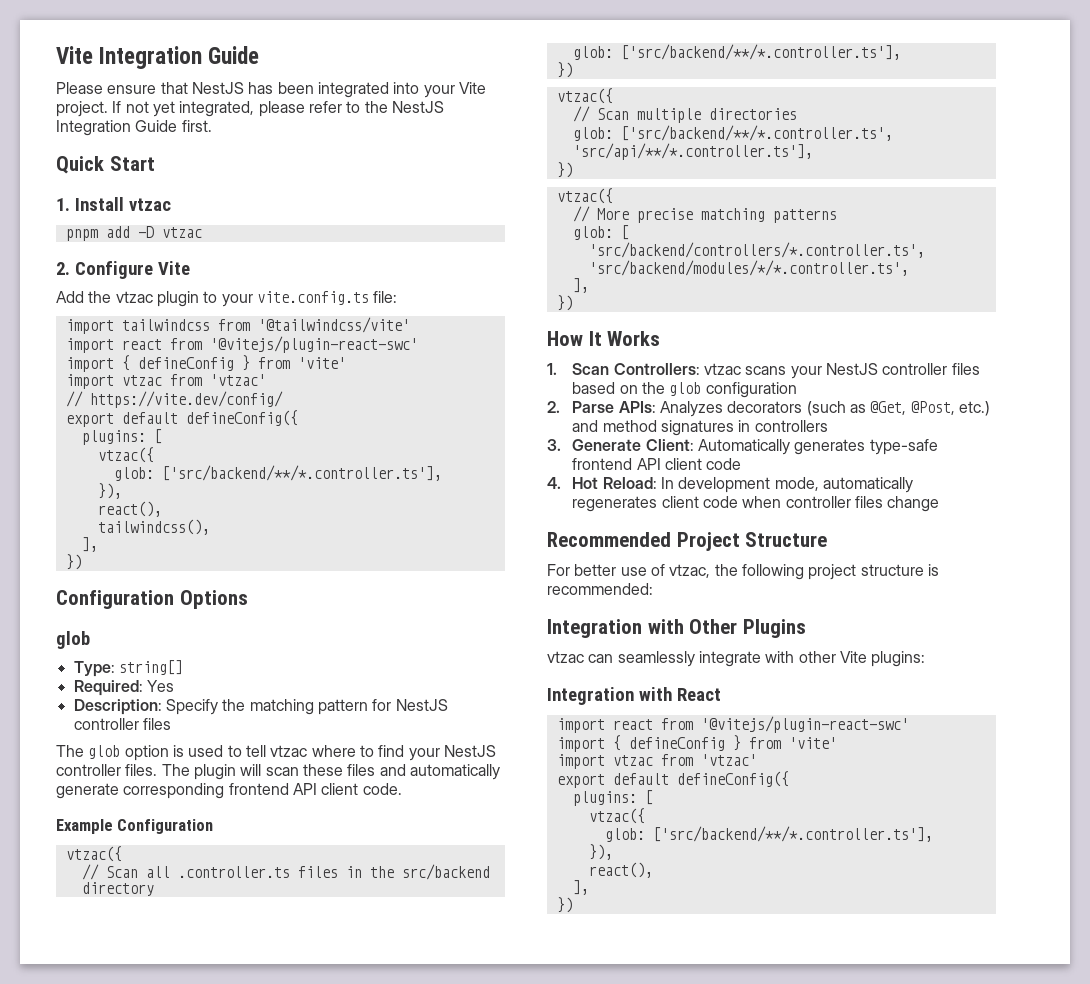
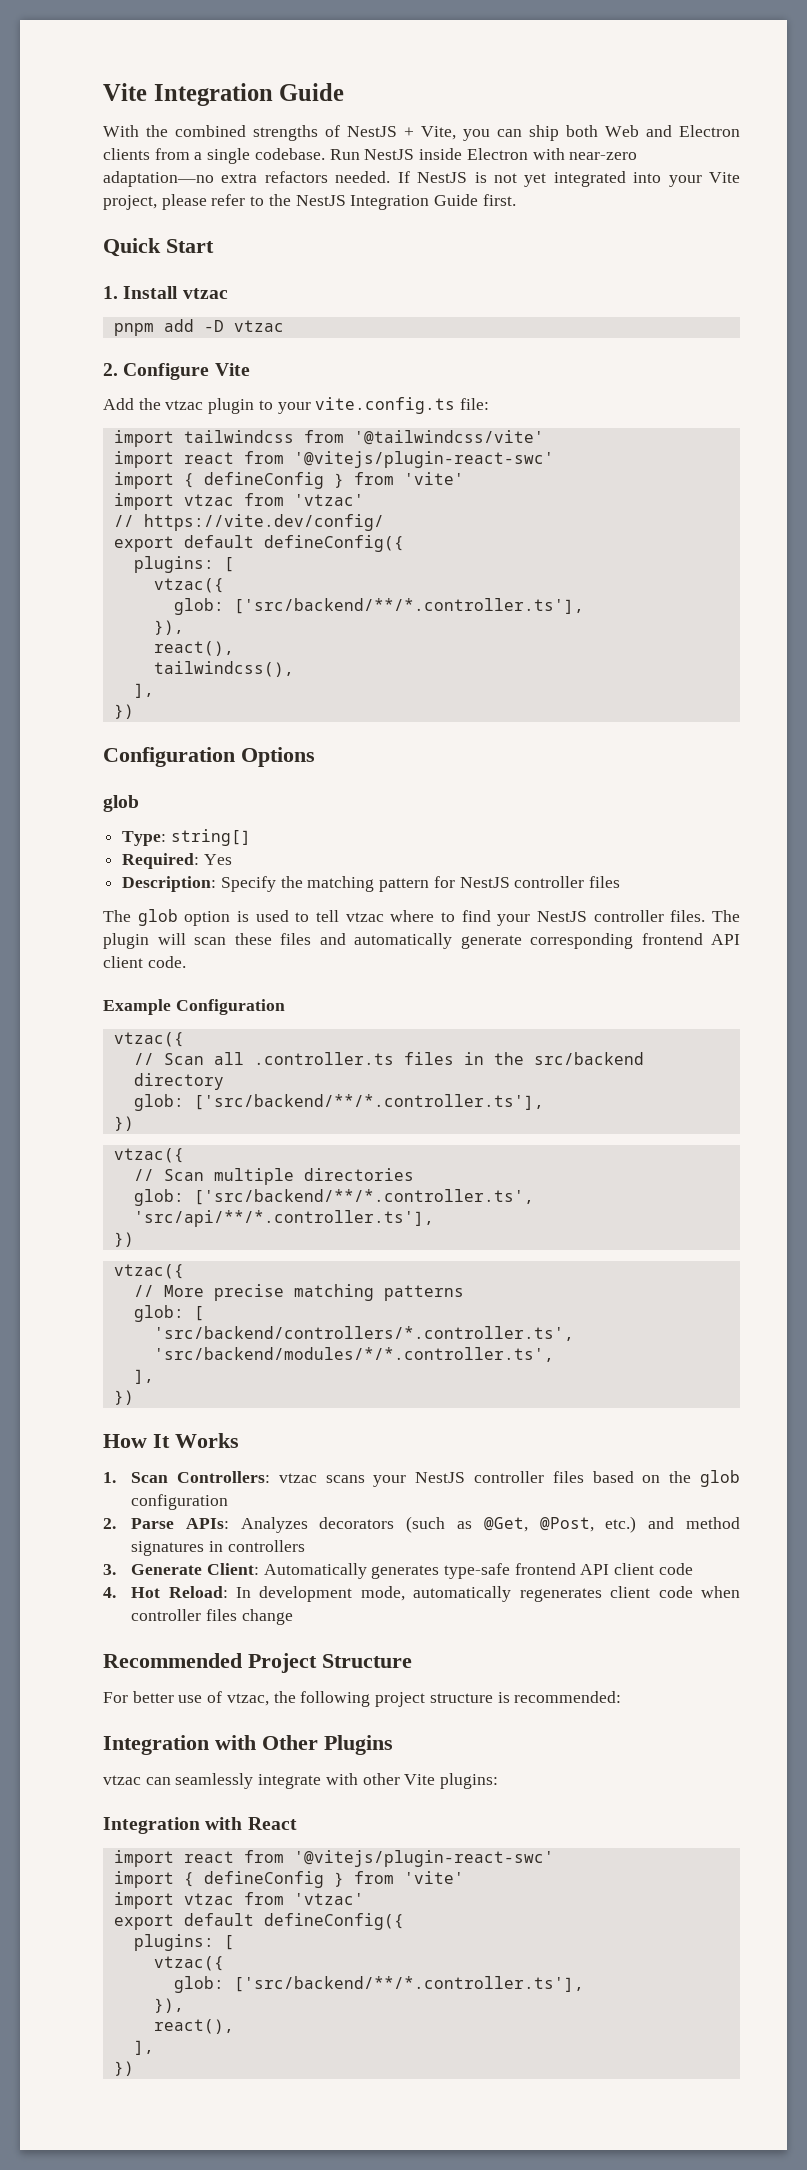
[56,82,486,98] [56,101,255,117] Please ensure that NestJS has been integrated into your Vite project. If not yet integrated, -> [103,125,740,141] [103,148,638,164] [103,171,740,187] [103,195,157,210] With the combined strengths of NestJS + Vite, you can ship both Web and Electron clients from a single codebase. Run NestJS inside Electron with near‑zero adaptation—no extra refactors needed. If NestJS is not yet integrated into your Vite project,

